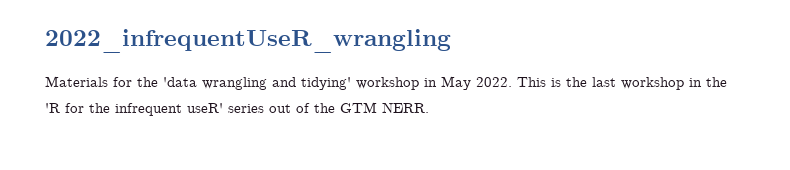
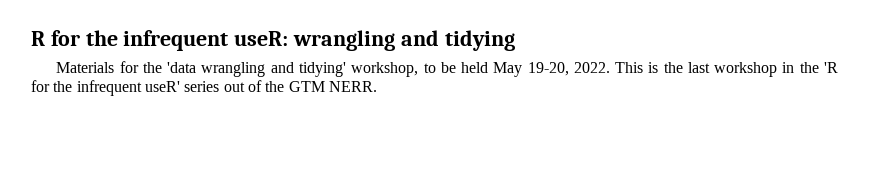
[45,29,451,53] 2022_infrequentUseR_wrangling -> [31,30,515,51] R for the infrequent useR: wrangling and tidying
[356,76,471,90] workshop in May -> [351,62,569,77] workshop, to be held May 19-20,

